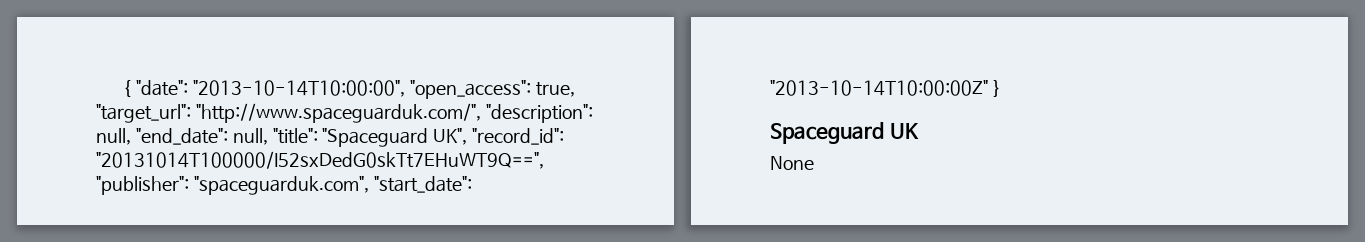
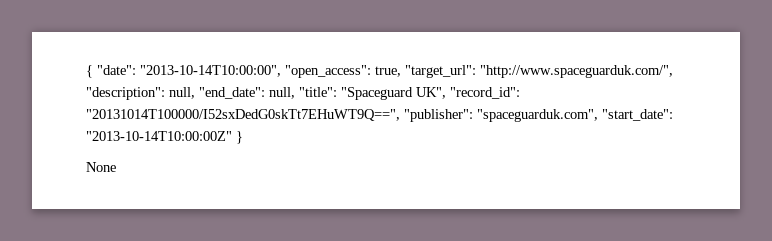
[770,122,919,144] // Spaceguard UK -> (243, 137) none

